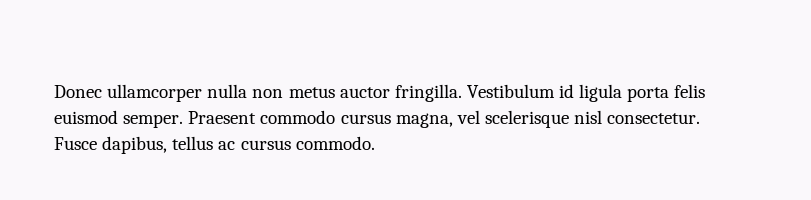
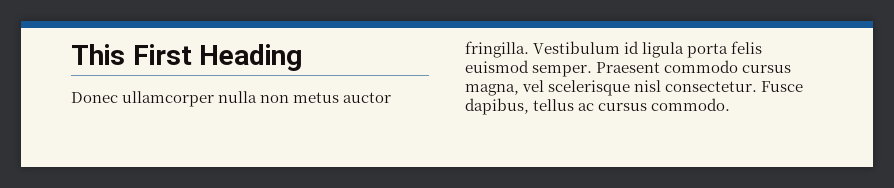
(54, 91) none -> [71,44,303,71] This First Heading //

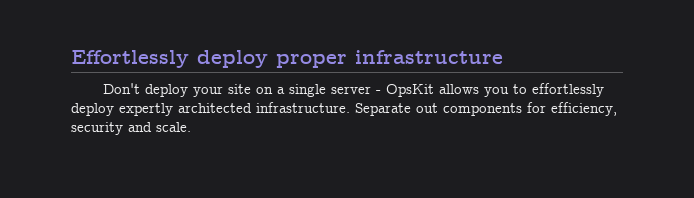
[71,44,303,71] [71,91,392,107] [465,41,763,58] [465,60,792,77] [465,80,804,96] [465,98,731,115] This First Heading // Donec ullamcorper nulla non metus auctor fringilla. Vestibulum id ligula porta felis euismod semper. Praesent commodo cursus magna, vel scelerisque nisl consectetur. Fusce dapibus, tellus ac cursus commodo. -> [71,50,503,68] [103,83,605,97] [71,102,617,116] [71,122,191,135] Effortlessly deploy proper infrastructure // Don't deploy your site on a single server - OpsKit allows you to effortlessly deploy expertly architected infrastructure. Separate out components for efficiency, security and scale.

